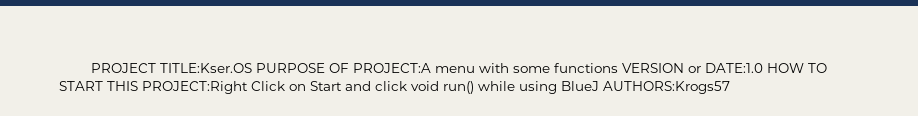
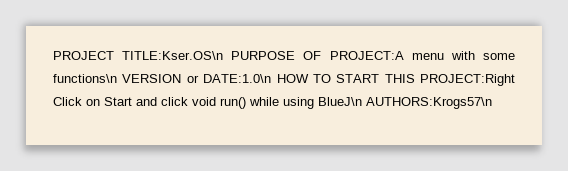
[160,63,253,73] TITLE:Kser.OS -> [122,51,224,60] TITLE:Kser.OS\n
[554,63,619,73] functions -> [53,74,117,83] functions\n
[705,63,764,73] DATE:1.0 -> [203,74,272,83] DATE:1.0\n
[561,81,730,94] BlueJ AUTHORS:Krogs57 -> [318,97,492,109] BlueJ\n AUTHORS:Krogs57\n

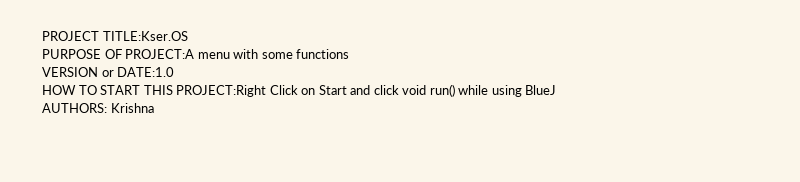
[122,51,224,60] TITLE:Kser.OS\n -> [102,31,188,41] TITLE:Kser.OS //
[53,74,117,83] functions\n -> [296,49,350,59] functions //
[203,74,272,83] DATE:1.0\n -> [117,67,175,77] DATE:1.0 //
[318,97,492,109] BlueJ\n AUTHORS:Krogs57\n -> [525,85,557,95] [42,103,154,113] BlueJ // AUTHORS: Krishna

